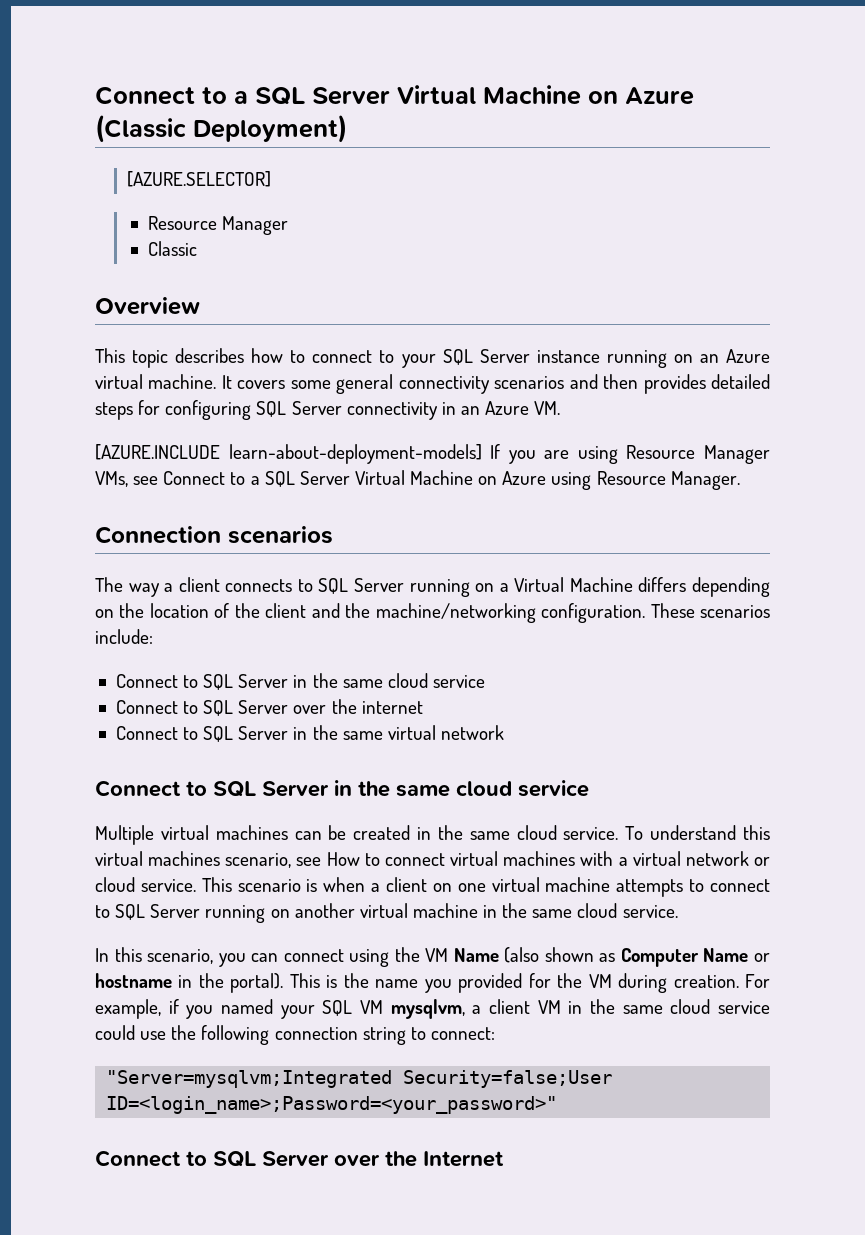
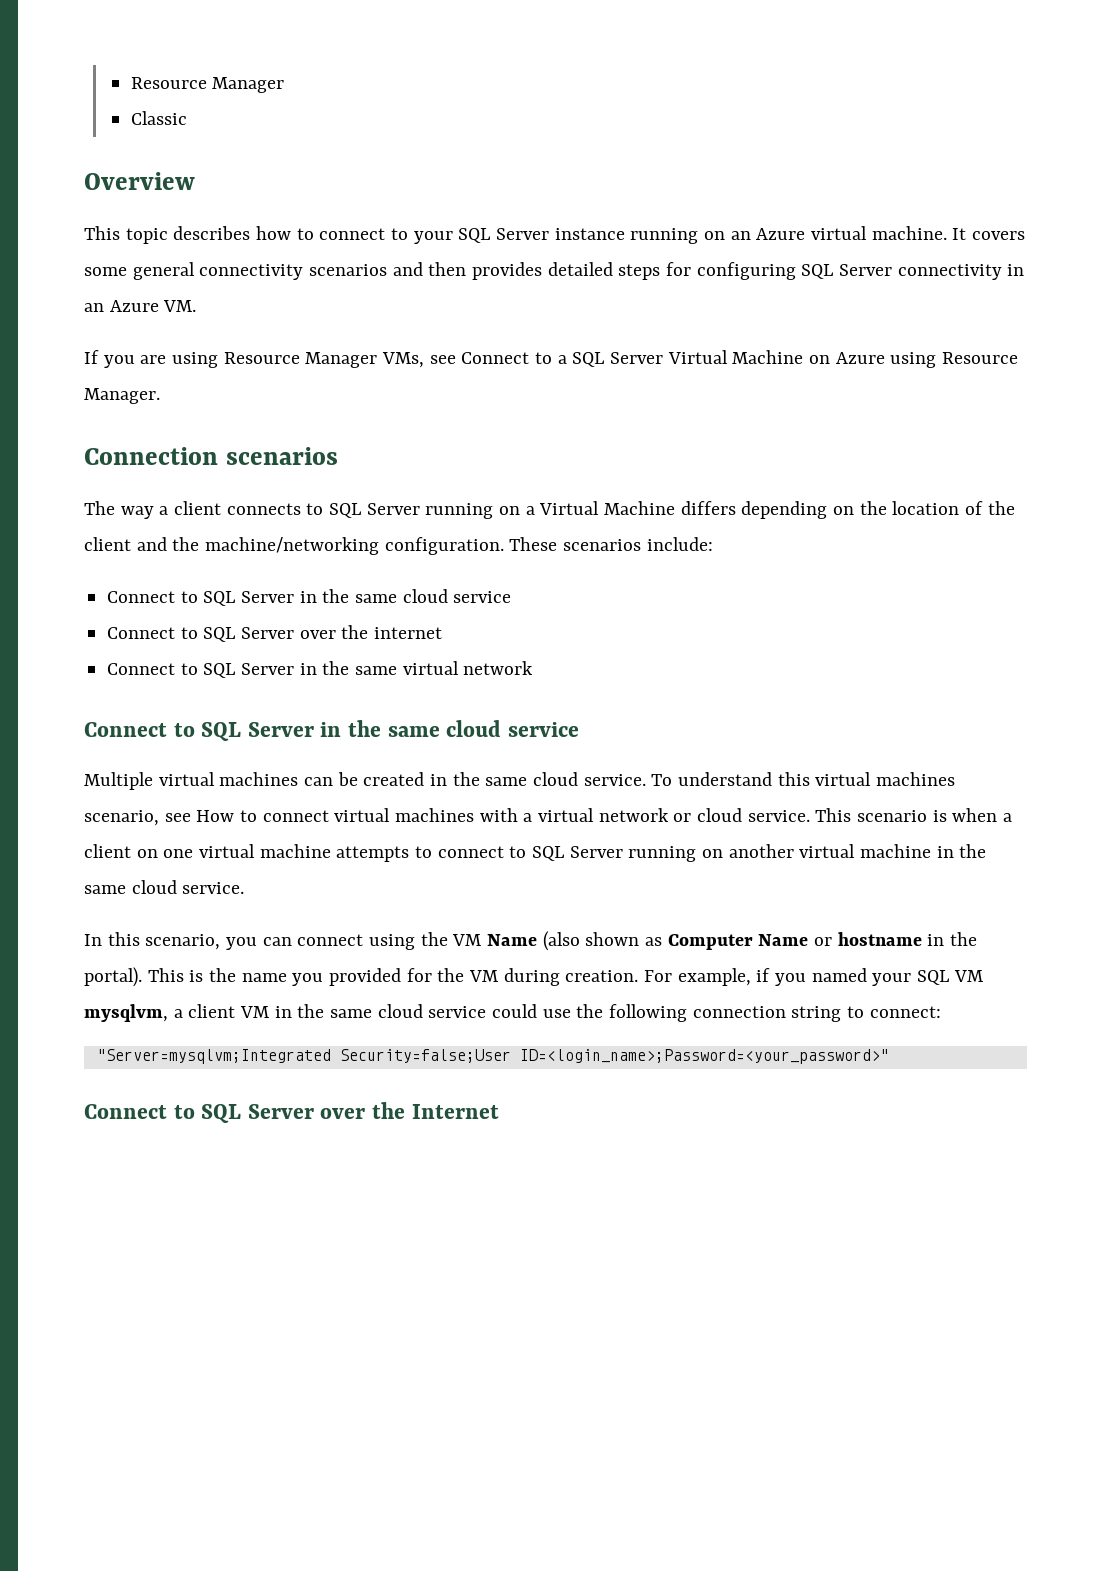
[95,85,694,105] [95,114,347,143] [127,171,272,187] Connect to a SQL Server Virtual Machine on Azure (Classic Deployment) // [AZURE.SELECTOR] // -> (130, 83) none
[95,444,482,464] [AZURE.INCLUDE learn-about-deployment-models] -> (197, 306) none

